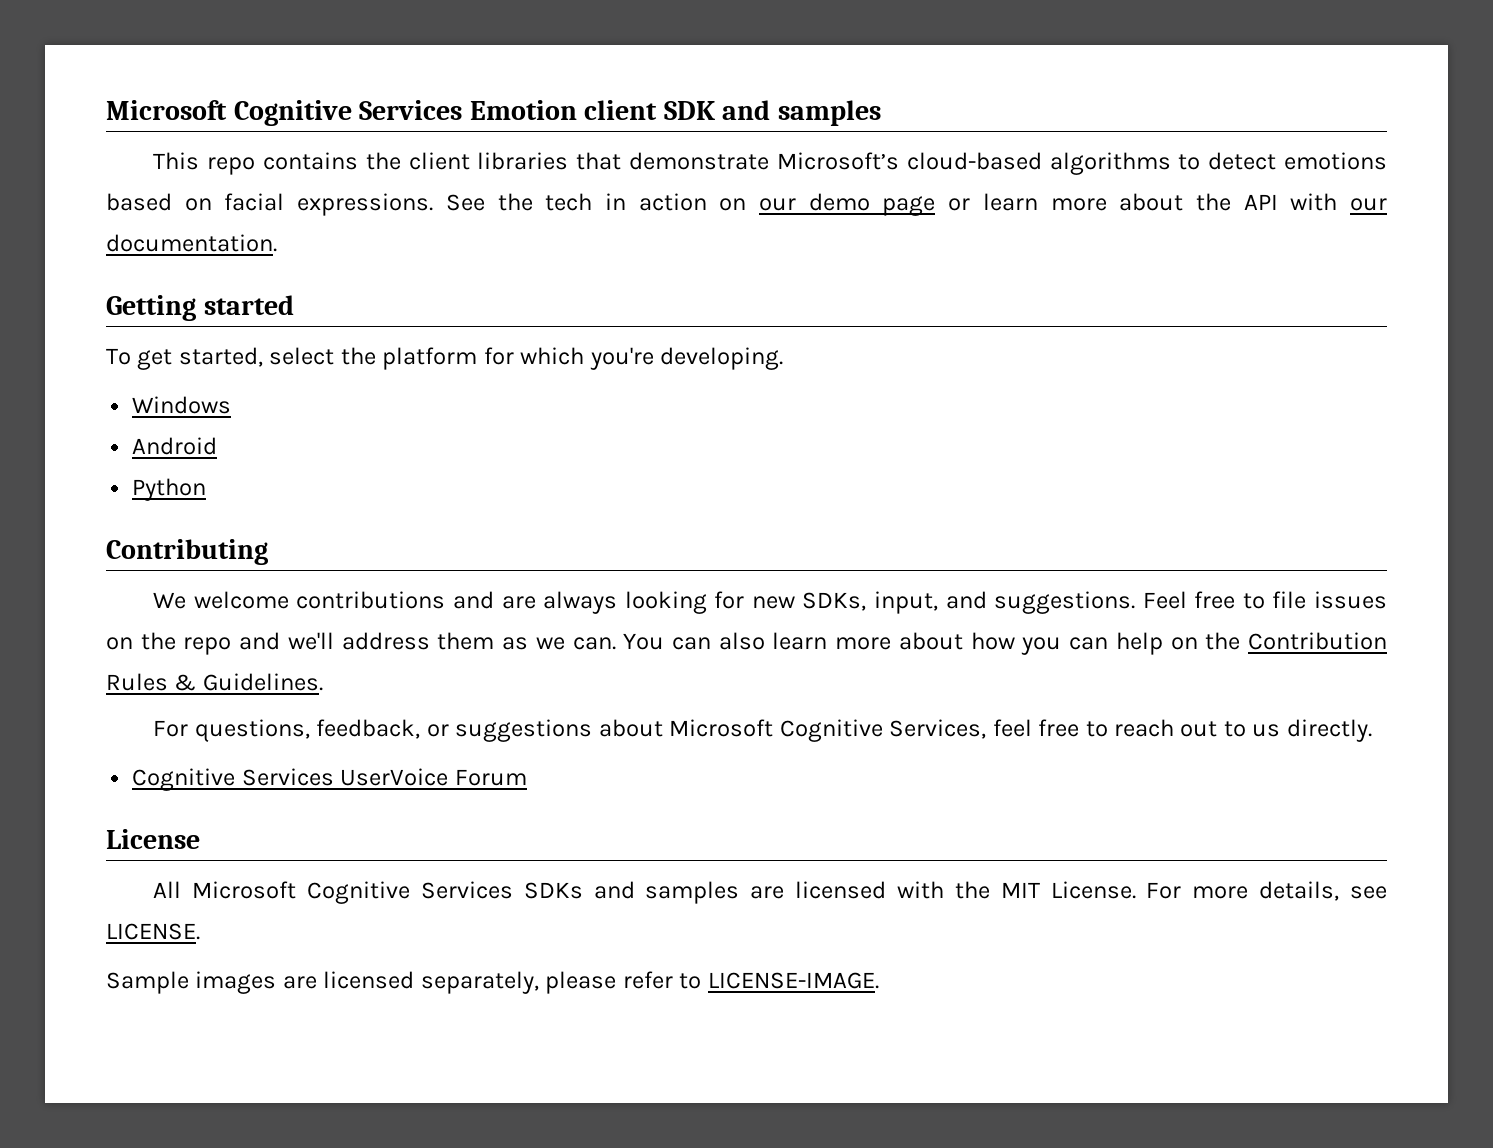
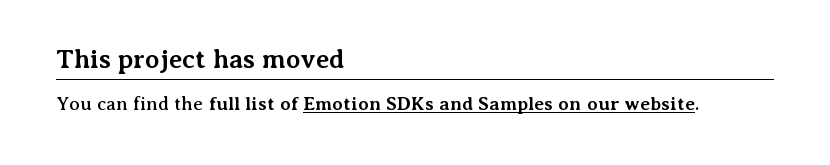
[106,100,881,126] [153,152,1387,175] [106,193,1388,216] [106,234,277,252] [106,295,294,321] [106,347,784,370] [132,396,232,414] [132,437,218,455] [132,478,207,501] [106,539,268,565] [153,591,1387,614] [106,632,1388,655] [106,673,323,691] [153,719,1372,742] [132,768,527,791] [106,829,200,849] [153,881,1388,904] [106,923,200,940] [106,971,879,994] Microsoft Cognitive Services Emotion client SDK and samples // This repo contains the client libraries that demonstrate Microsoft’s cloud-based algorithms to detect emotions based on facial expressions. See the tech in action on our demo page or learn more about the API with our documentation. // Getting started // To get started, select the platform for which you're developing. // Windows // Android // Python // Contributing // We welcome contributions and are always looking for new SDKs, input, and suggestions. Feel free to file issues on the repo and we'll address them as we can. You can also learn more about how you can help on the Contribution Rules & Guidelines. // For questions, feedback, or suggestions about Microsoft Cognitive Services, feel free to reach out to us directly. // Cognitive Services UserVoice Forum // License // All Microsoft Cognitive Services SDKs and samples are licensed with the MIT License. For more details, see LICENSE. // Sample images are licensed separately, please refer to LICENSE-IMAGE. -> [56,49,346,74] [56,96,699,114] This project has moved // You can find the full list of Emotion SDKs and Samples on our website.

